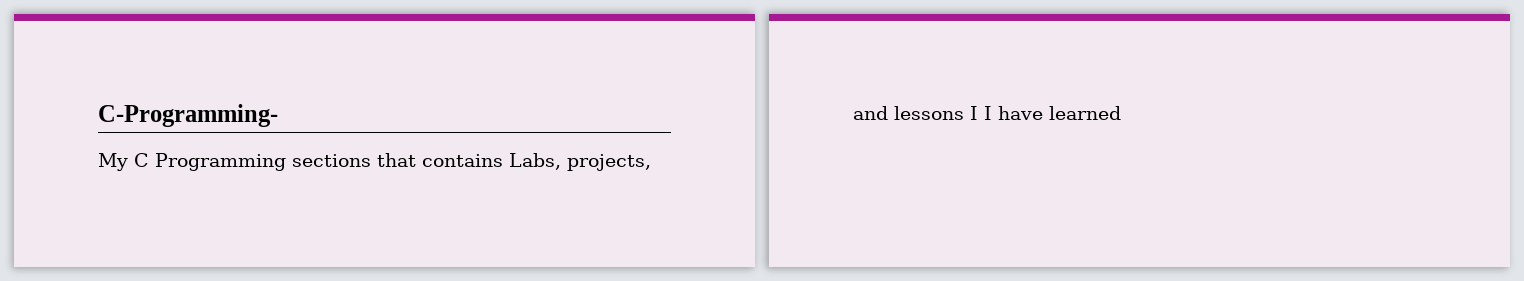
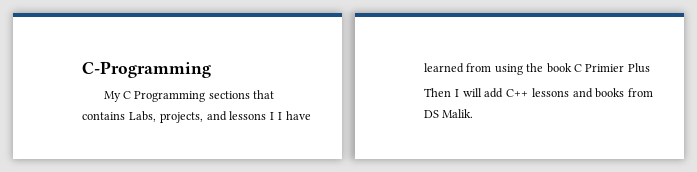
[98,104,278,127] C-Programming- -> [82,61,211,78] C-Programming
(1121, 113) none -> [466,63,650,75] [424,88,653,98] [424,109,474,118] from using the book C Primier Plus // Then I will add C++ lessons and books from DS Malik.

